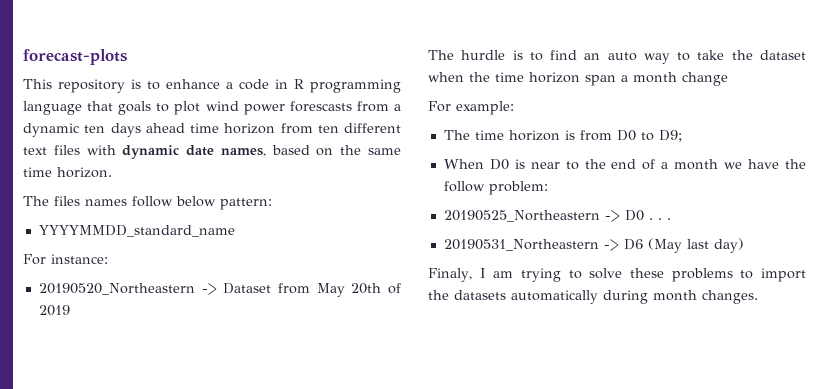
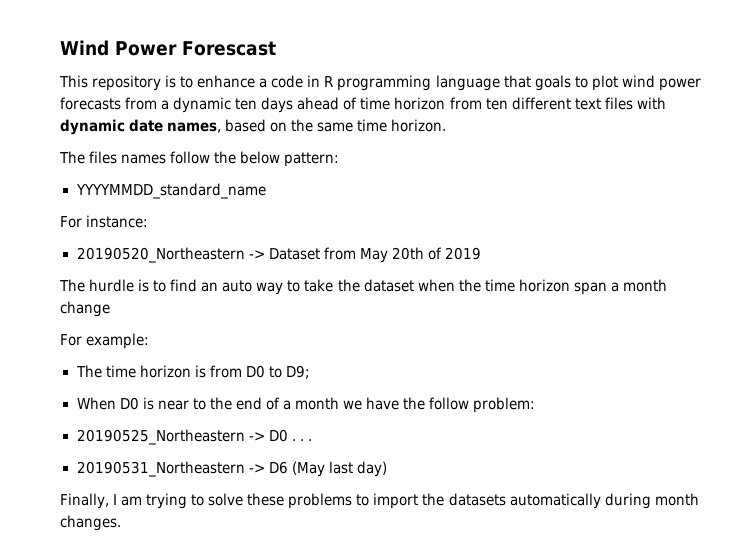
[23,49,127,65] forecast-plots -> [60,40,276,56] Wind Power Forescast
[289,101,352,112] forescasts -> [60,97,121,110] forecasts
(185, 128) none -> [343,97,358,110] of
(173, 201) none -> [214,151,237,164] the
[428,268,472,282] Finaly, -> [60,493,109,509] Finally,

